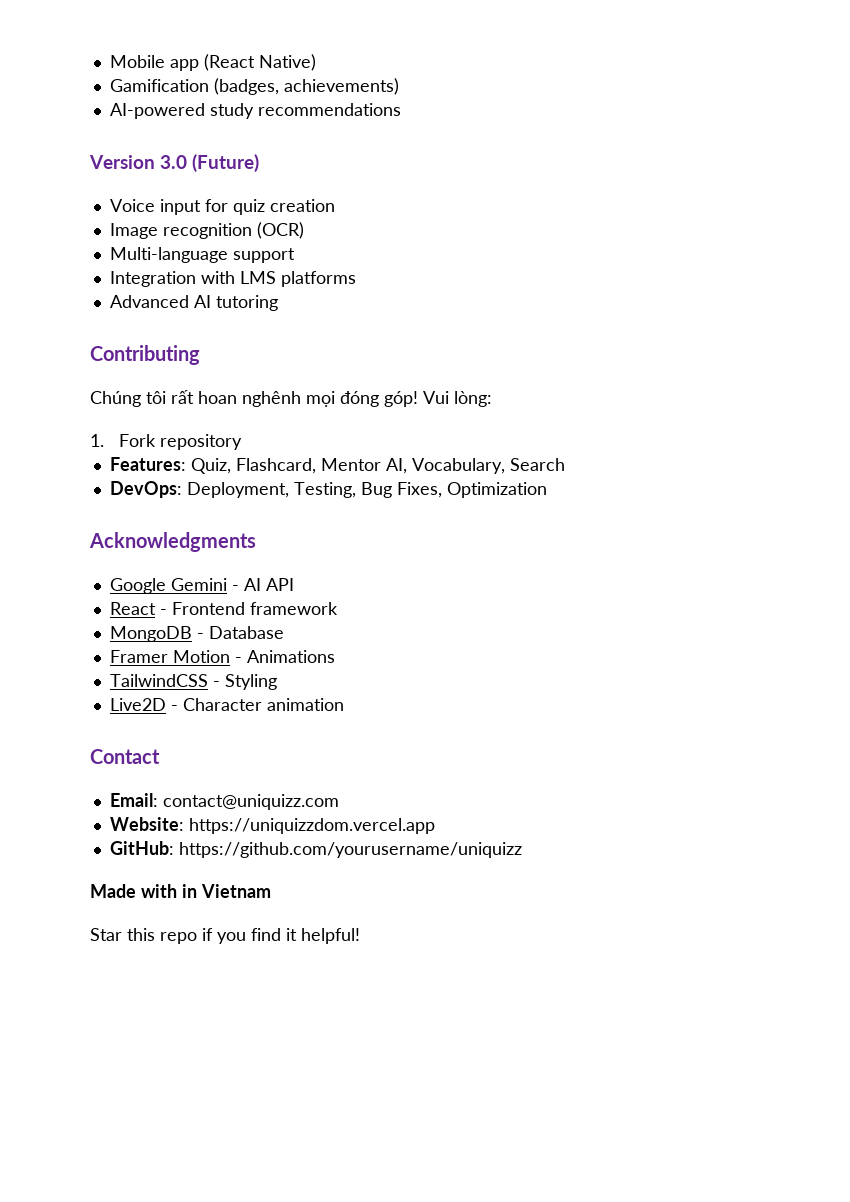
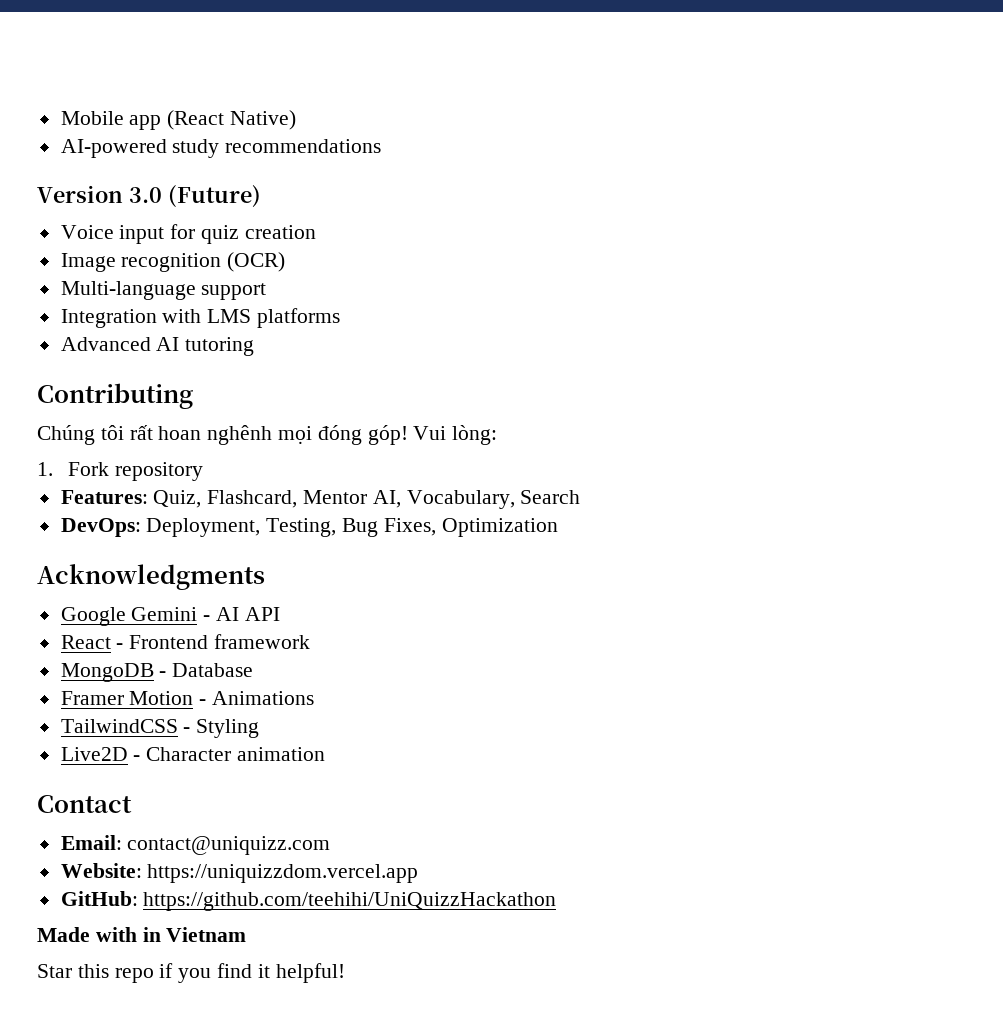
[109,78,399,95] // Gamification (badges, achievements) -> (297, 120) none
[178,842,522,858] https://github.com/yourusername/uniquizz -> [143,892,557,911] https://github.com/teehihi/UniQuizzHackathon

